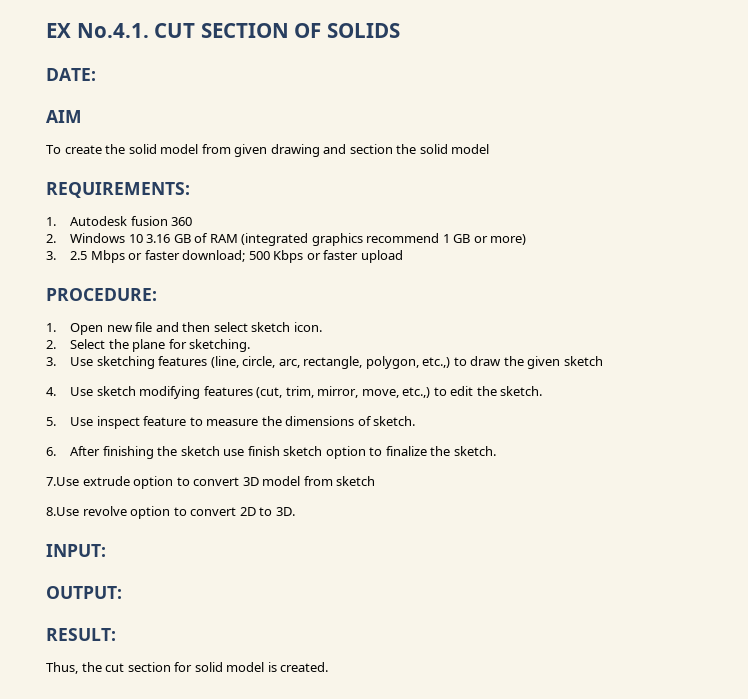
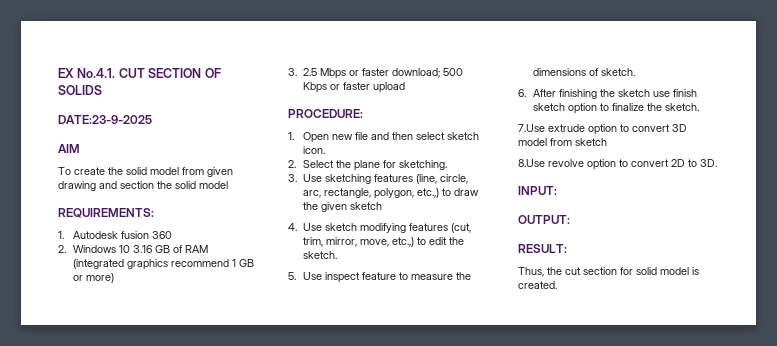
[46,68,96,81] DATE: -> [58,115,152,124] DATE:23-9-2025

